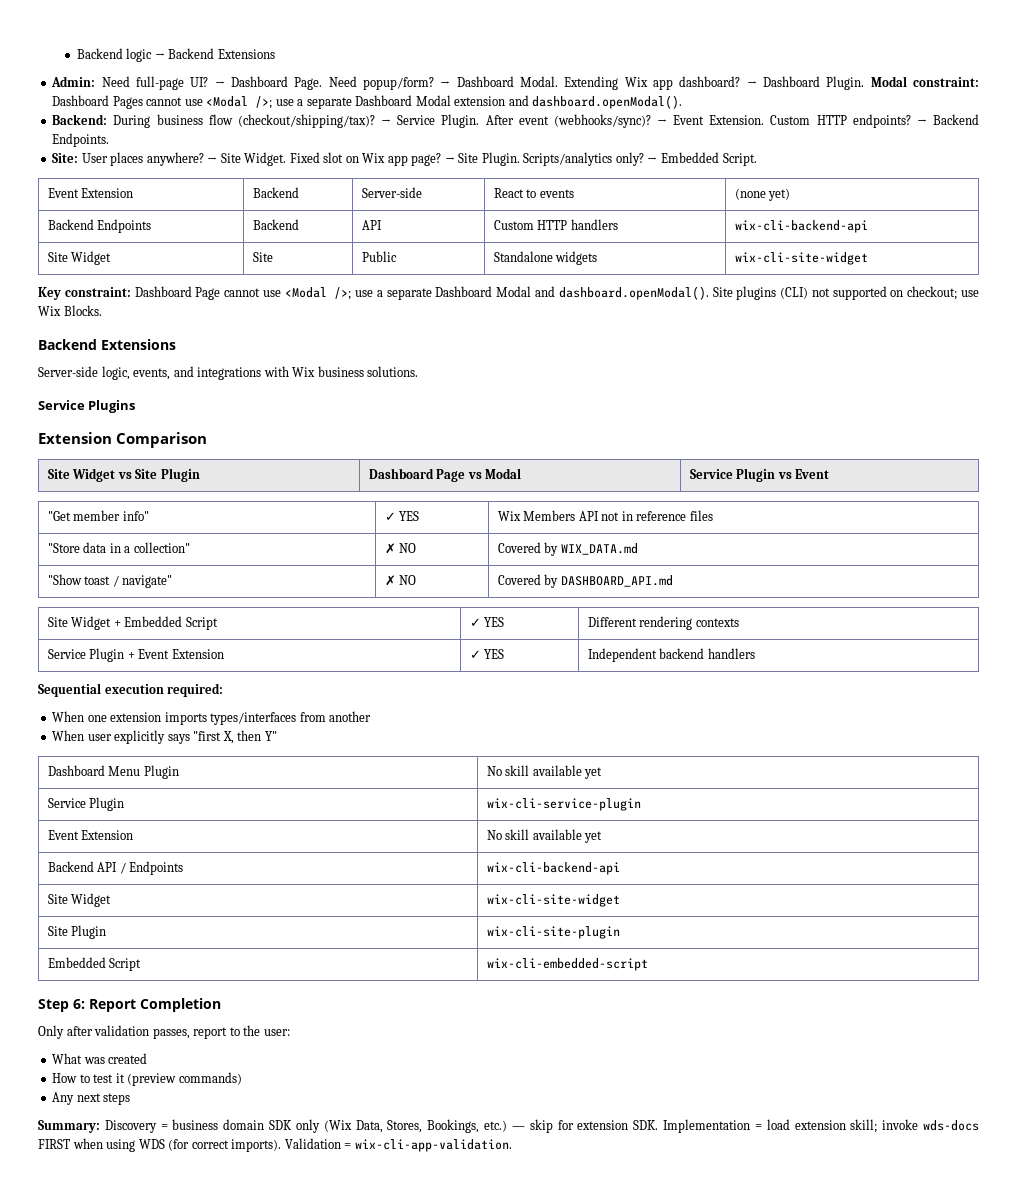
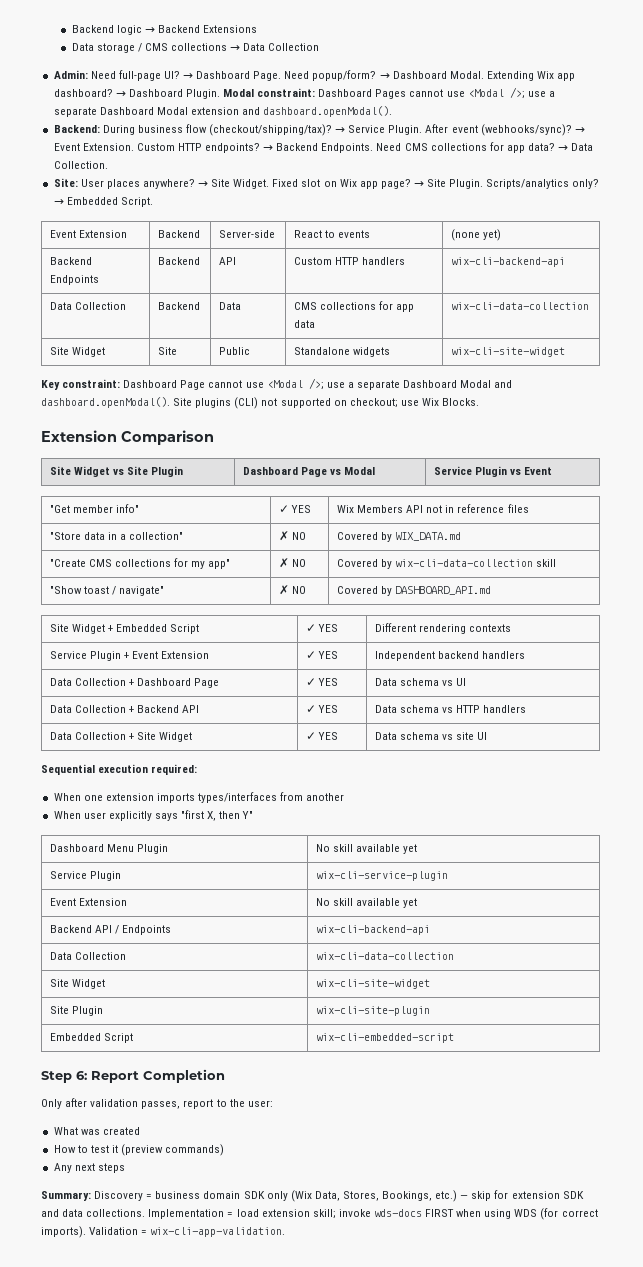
(275, 54) none -> [71,43,320,53] // Data storage / CMS collections → Data Collection
(110, 140) none -> [376,142,594,153] [53,161,108,169] Need CMS collections for app data? → Data Collection.
(868, 226) none -> [49,302,127,310] [157,302,200,310] [218,302,241,310] [293,301,415,312] [293,320,315,328] [450,302,589,310] // Data Collection | Backend | Data | CMS collections for app data | wix-cli-data-collection
[38,339,176,350] [38,366,419,380] [38,400,136,413] // Backend Extensions // Server-side logic, events, and integrations with Wix business solutions. // Service Plugins -> (480, 402) none
(638, 549) none -> [49,558,231,569] [278,558,307,568] [336,559,557,569] // "Create CMS collections for my app" | ✗ NO | Covered by wix-cli-data-collection skill
(755, 653) none -> [49,678,220,688] [305,678,339,686] [374,678,467,686] [49,705,200,713] [305,705,339,713] [374,705,527,713] [49,732,193,742] [305,732,339,740] [374,732,488,740] // Data Collection + Dashboard Page | ✓ YES | Data schema vs UI // Data Collection + Backend API | ✓ YES | Data schema vs HTTP handlers // Data Collection + Site Widget | ✓ YES | Data schema vs site UI
(620, 868) none -> [49,952,127,960] [315,952,454,960] // Data Collection | wix-cli-data-collection
[633,1120,659,1130] SDK. -> [562,1191,584,1199] [41,1209,146,1217] SDK and data collections.

